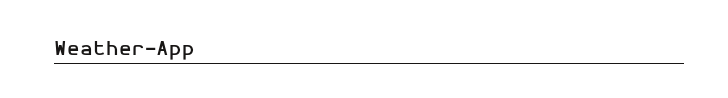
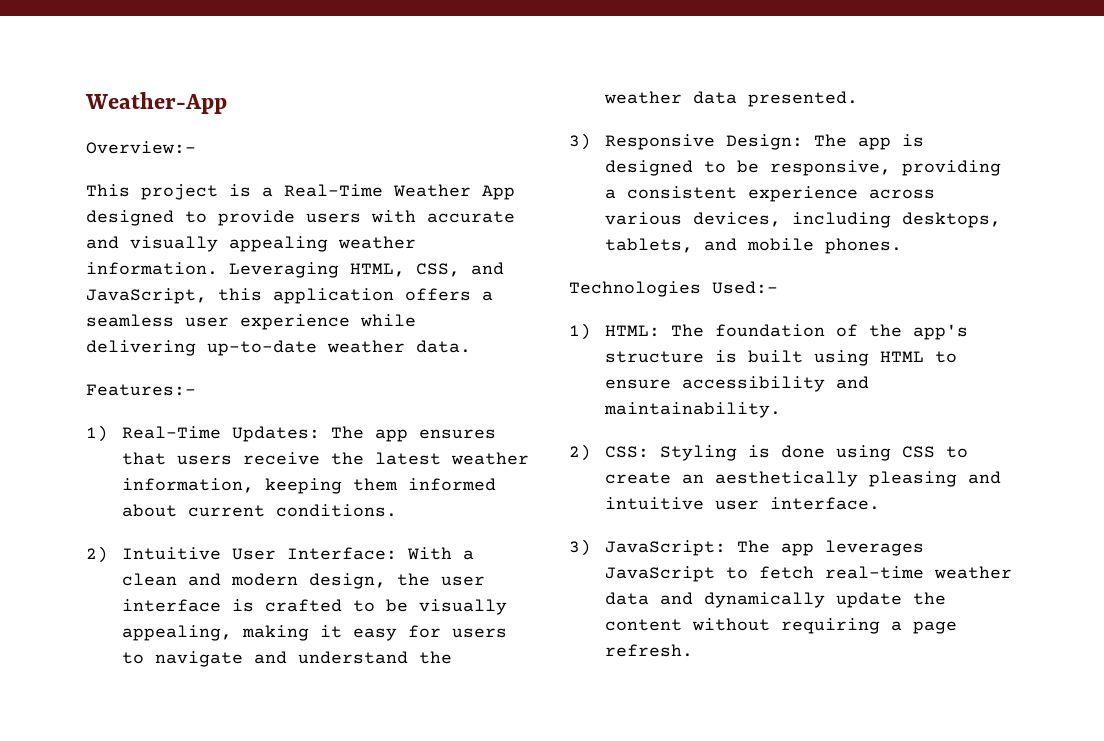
(195, 50) none -> [86,141,196,154] [86,184,515,200] [86,210,515,226] [86,236,416,252] [86,262,504,278] [86,288,493,304] [86,314,416,330] [86,340,471,356] [86,384,196,396] [86,425,496,442] [121,452,529,465] [121,478,496,494] [121,504,397,517] [86,546,474,563] [121,573,485,589] [121,599,507,615] [121,625,507,641] [121,651,452,667] [603,91,858,107] [569,133,924,150] [604,160,1001,176] [604,186,935,202] [604,212,1001,228] [604,238,902,254] [569,281,778,297] [569,323,968,340] [604,350,957,366] [604,376,869,392] [603,402,781,418] [569,444,968,461] [604,471,1001,487] [604,497,880,510] [569,539,924,556] [604,566,1012,582] [604,592,946,608] [604,618,957,634] [604,644,693,657] // Overview:- // This project is a Real-Time Weather App designed to provide users with accurate and visually appealing weather information. Leveraging HTML, CSS, and JavaScript, this application offers a seamless user experience while delivering up-to-date weather data. // Features:- // 1) Real-Time Updates: The app ensures that users receive the latest weather information, keeping them informed about current conditions. // 2) Intuitive User Interface: With a clean and modern design, the user interface is crafted to be visually appealing, making it easy for users to navigate and understand the weather data presented. // 3) Responsive Design: The app is designed to be responsive, providing a consistent experience across various devices, including desktops, tablets, and mobile phones. // Technologies Used:- // 1) HTML: The foundation of the app's structure is built using HTML to ensure accessibility and maintainability. // 2) CSS: Styling is done using CSS to create an aesthetically pleasing and intuitive user interface. // 3) JavaScript: The app leverages JavaScript to fetch real-time weather data and dynamically update the content without requiring a page refresh.

